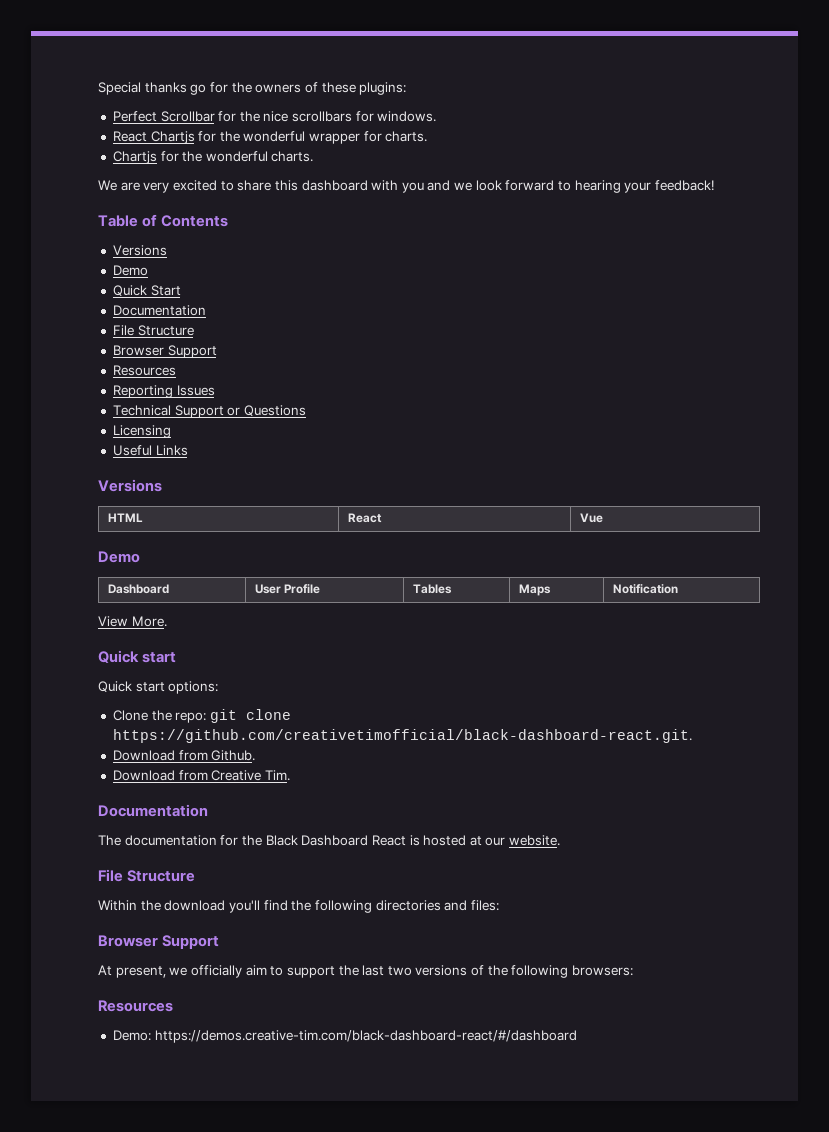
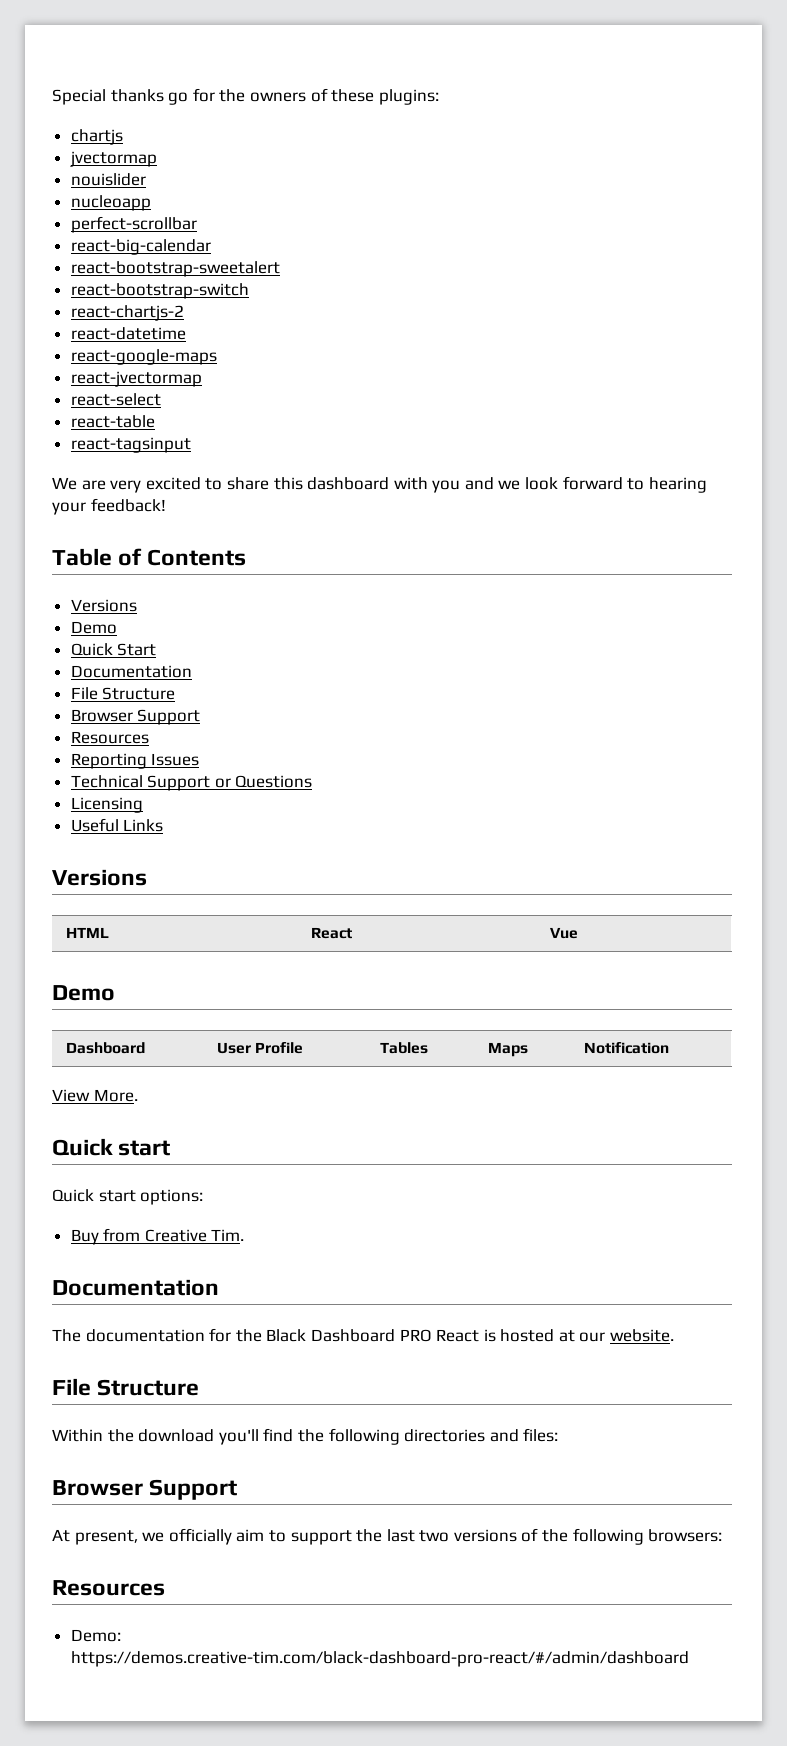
[112,111,437,122] [112,131,428,144] [112,151,314,164] Perfect Scrollbar for the nice scrollbars for windows. // React Chartjs for the wonderful wrapper for charts. // Chartjs for the wonderful charts. -> [70,129,123,145] [69,151,157,167] [70,173,146,186] [70,195,151,211] [70,216,197,233] [70,239,211,255] [70,261,280,277] [70,283,249,299] [70,305,184,321] [70,327,186,340] [70,349,217,365] [70,371,202,387] [70,393,161,406] [70,415,155,428] [70,437,191,453] chartjs // jvectormap // nouislider // nucleoapp // perfect-scrollbar // react-big-calendar // react-bootstrap-sweetalert // react-bootstrap-switch // react-chartjs-2 // react-datetime // react-google-maps // react-jvectormap // react-select // react-table // react-tagsinput
[112,709,291,723] [112,729,692,743] [112,750,256,761] [112,770,175,781] Clone the repo: git clone https://github.com/creativetimofficial/black-dashboard-react.git. // Download from Github. // Download -> [70,1229,99,1245] Buy
(369, 840) none -> [399,1329,432,1342] PRO
[154,1030,577,1043] https://demos.creative-tim.com/black-dashboard-react/#/dashboard -> [70,1651,689,1667] https://demos.creative-tim.com/black-dashboard-pro-react/#/admin/dashboard

